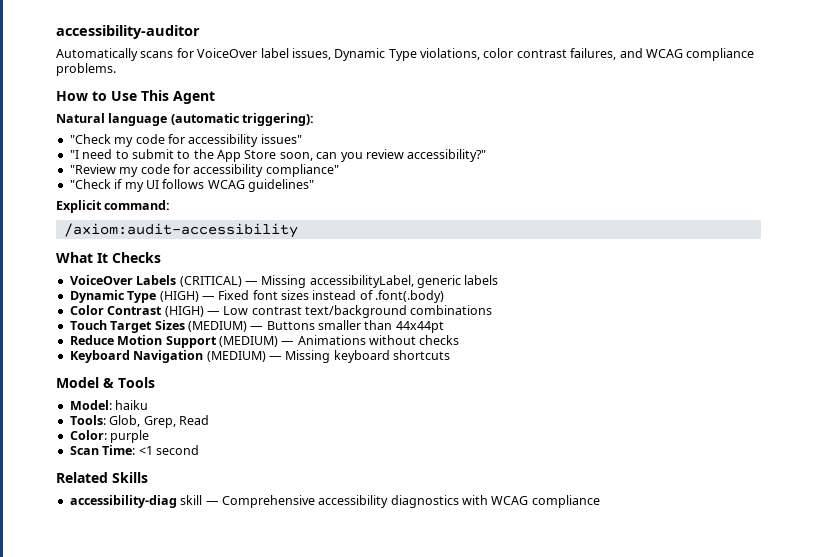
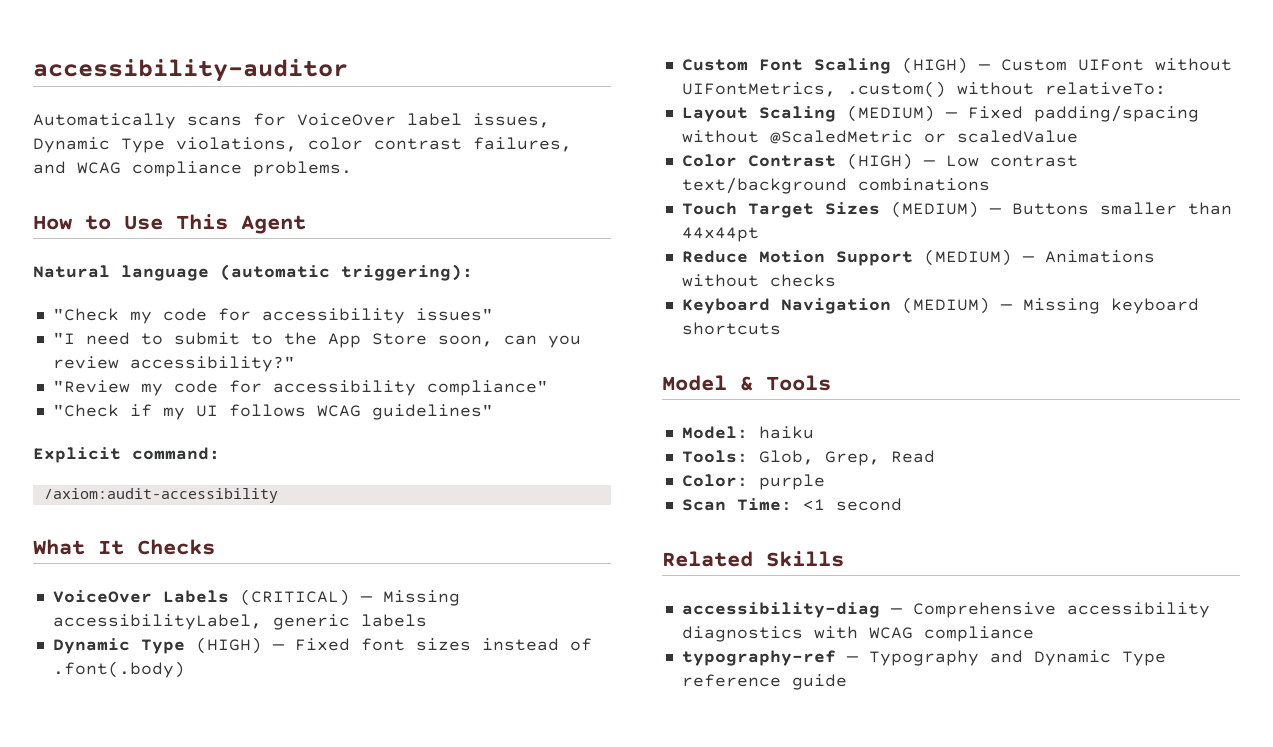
(445, 296) none -> [681,57,1232,74] [681,81,1166,98] [681,105,1199,122] [681,130,1078,144] // Custom Font Scaling (HIGH) — Custom UIFont without UIFontMetrics, .custom() without relativeTo: // Layout Scaling (MEDIUM) — Fixed padding/spacing without @ScaledMetric or scaledValue
[180,495,203,505] skill -> (880, 610) none
(600, 501) none -> [681,650,1166,666] [681,674,847,690] // typography-ref — Typography and Dynamic Type reference guide

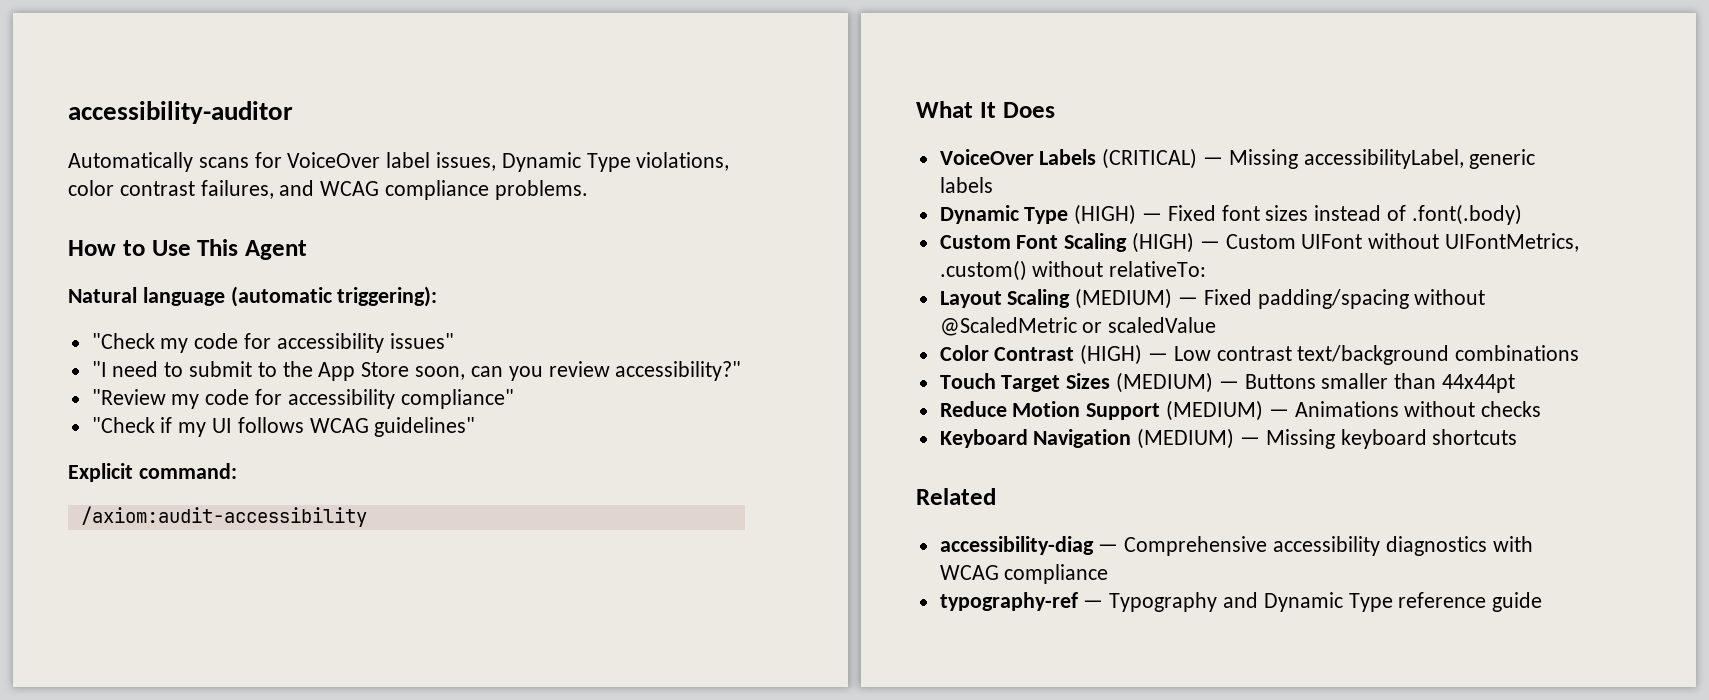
[137,539,215,555] Checks -> [1002,102,1055,118] Does
[662,375,831,391] [681,426,814,439] [681,450,935,466] [681,474,825,490] [681,498,902,511] // Model & Tools // Model: haiku // Tools: Glob, Grep, Read // Color: purple // Scan Time: <1 second -> (1518, 437) none
[766,551,844,567] Skills -> (996, 496) none

